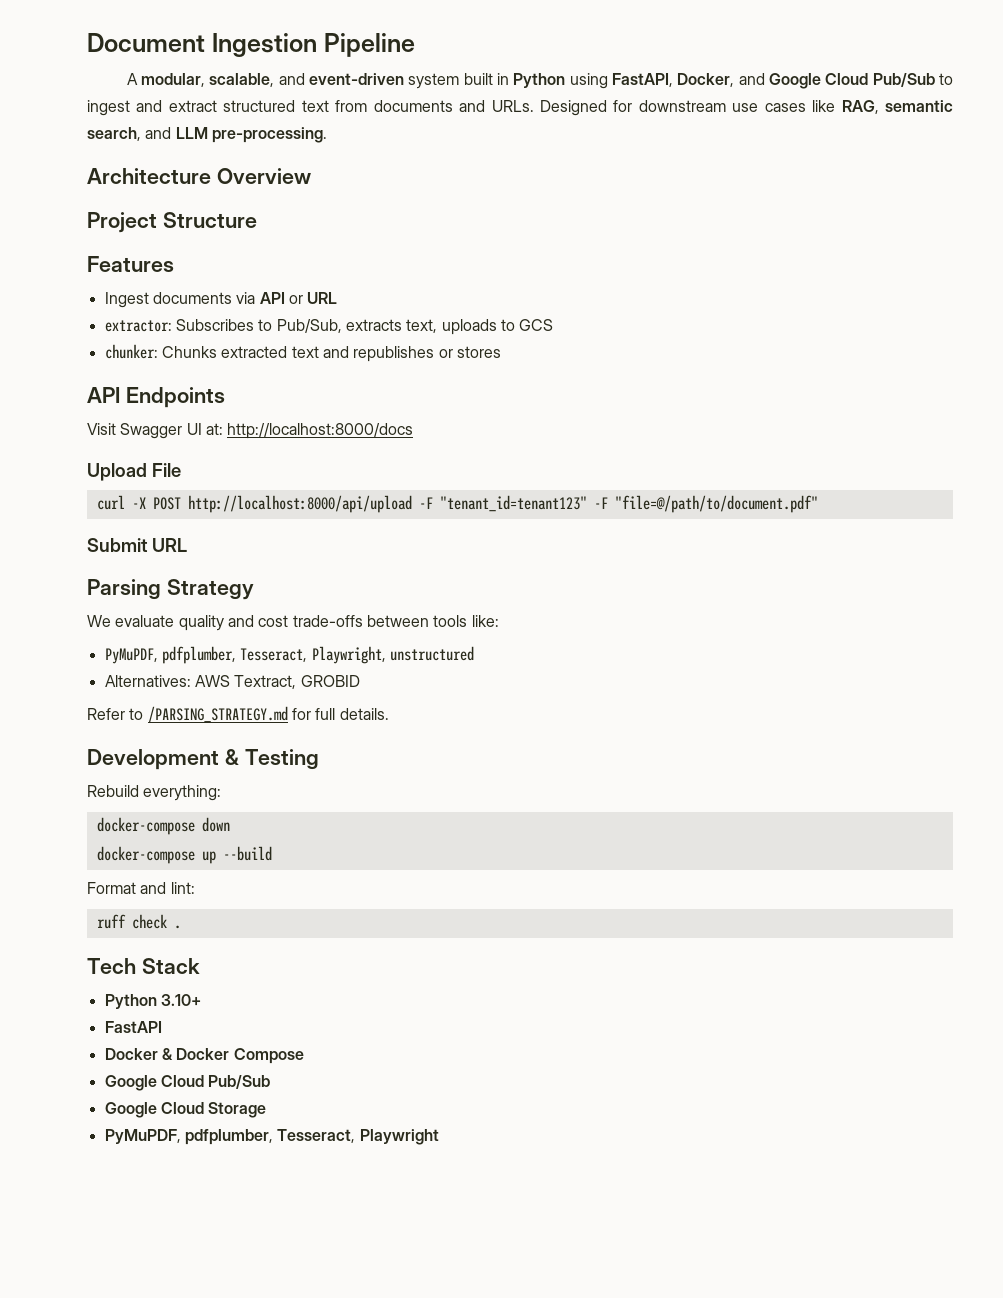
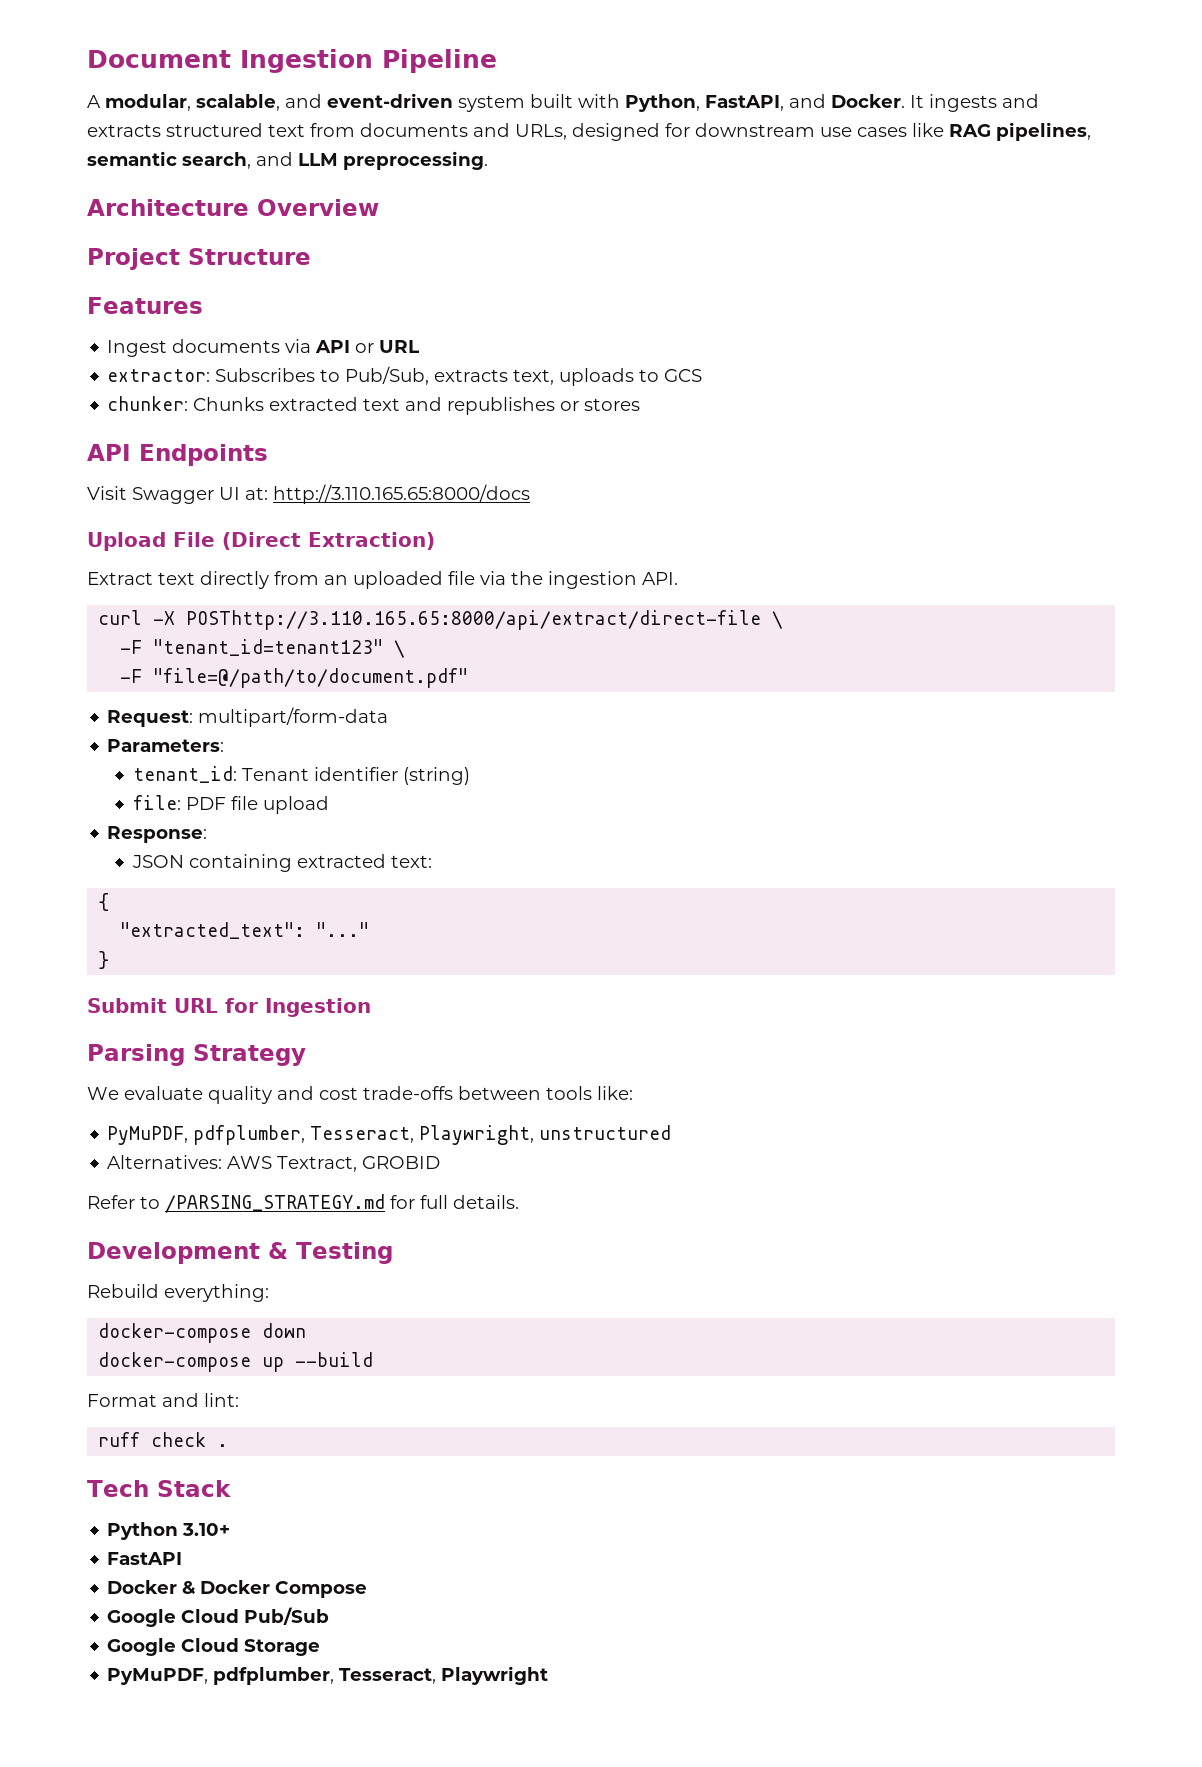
[496,73,953,89] [87,100,217,116] in Python using FastAPI, Docker, and Google Cloud Pub/Sub to ingest and extract -> [578,94,1039,112] [87,124,161,137] with Python, FastAPI, and Docker. It ingests and extracts
[491,100,607,116] URLs. Designed -> [515,123,660,141] URLs, designed
[841,100,879,114] RAG, -> [949,122,1091,141] RAG pipelines,
[211,127,327,143] pre-processing. -> [343,151,488,170] preprocessing.
[227,423,414,439] http://localhost:8000/docs -> [273,484,530,504] http://3.110.165.65:8000/docs
(181, 470) none -> [222,532,435,550] [87,571,678,589] (Direct Extraction) // Extract text directly from an uploaded file via the ingestion API.
[152,495,412,513] POST http://localhost:8000/api/upload -> [186,610,784,630] POSThttp://3.110.165.65:8000/api/extract/direct-file \ //
(587, 503) none -> [394,640,406,658] \ //
(818, 504) none -> [107,707,389,727] [107,739,225,752] [132,766,470,785] [132,795,329,814] [107,826,208,843] [131,854,432,872] [98,893,110,911] [120,922,370,939] [98,951,110,969] // Request: multipart/form-data // Parameters: // tenant_id: Tenant identifier (string) // file: PDF file upload // Response: // JSON containing extracted text: // { // "extracted_text": "..." // }
(187, 545) none -> [225,998,371,1017] for Ingestion

